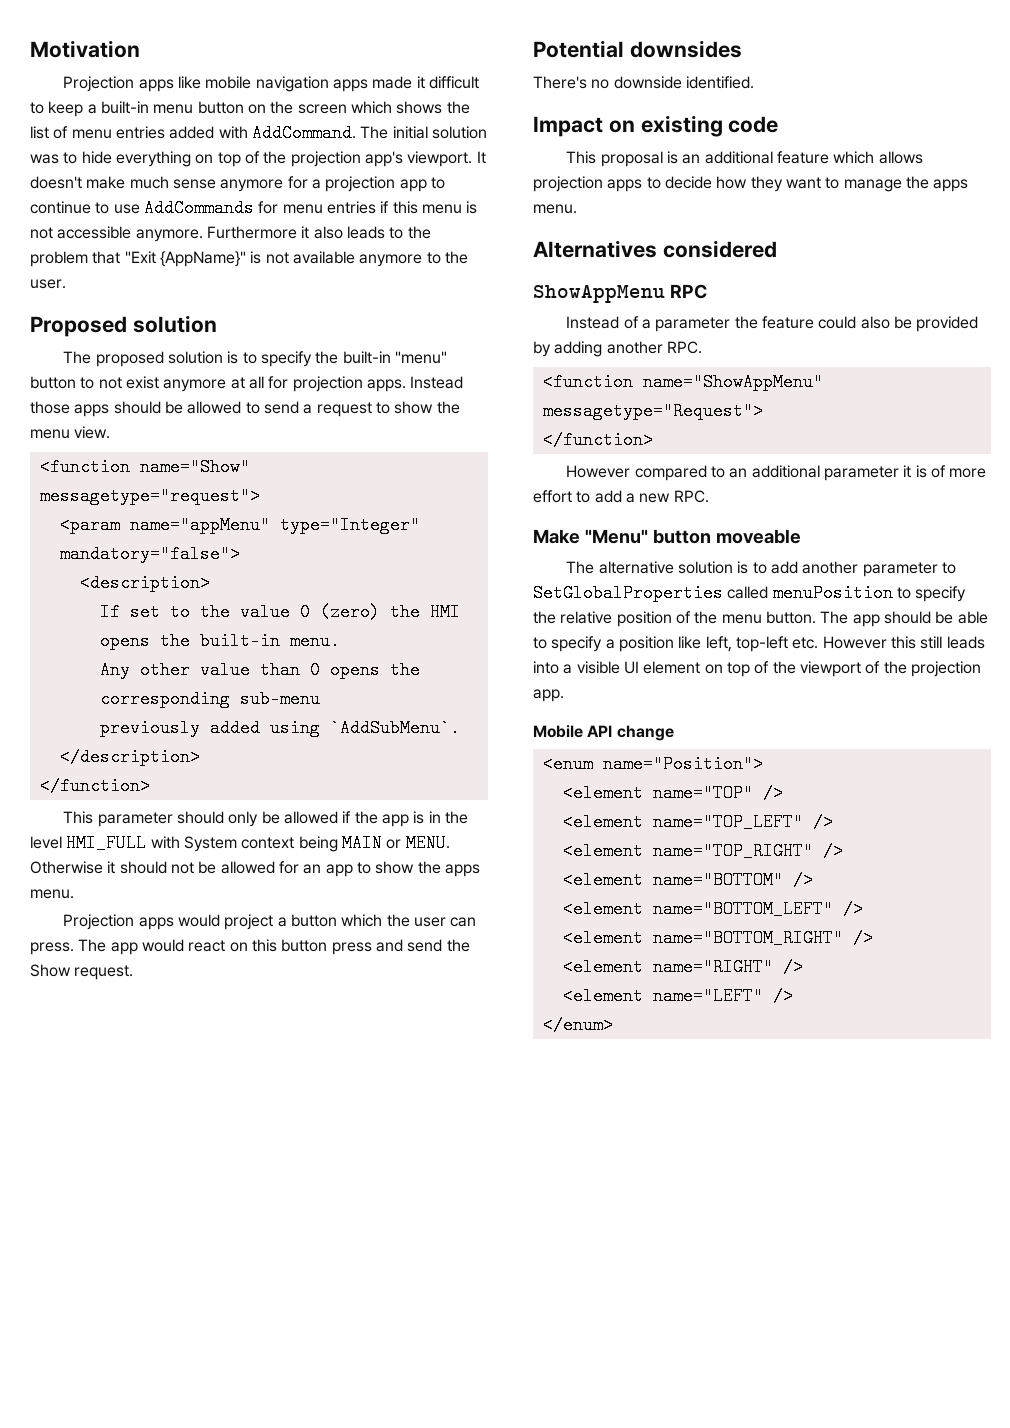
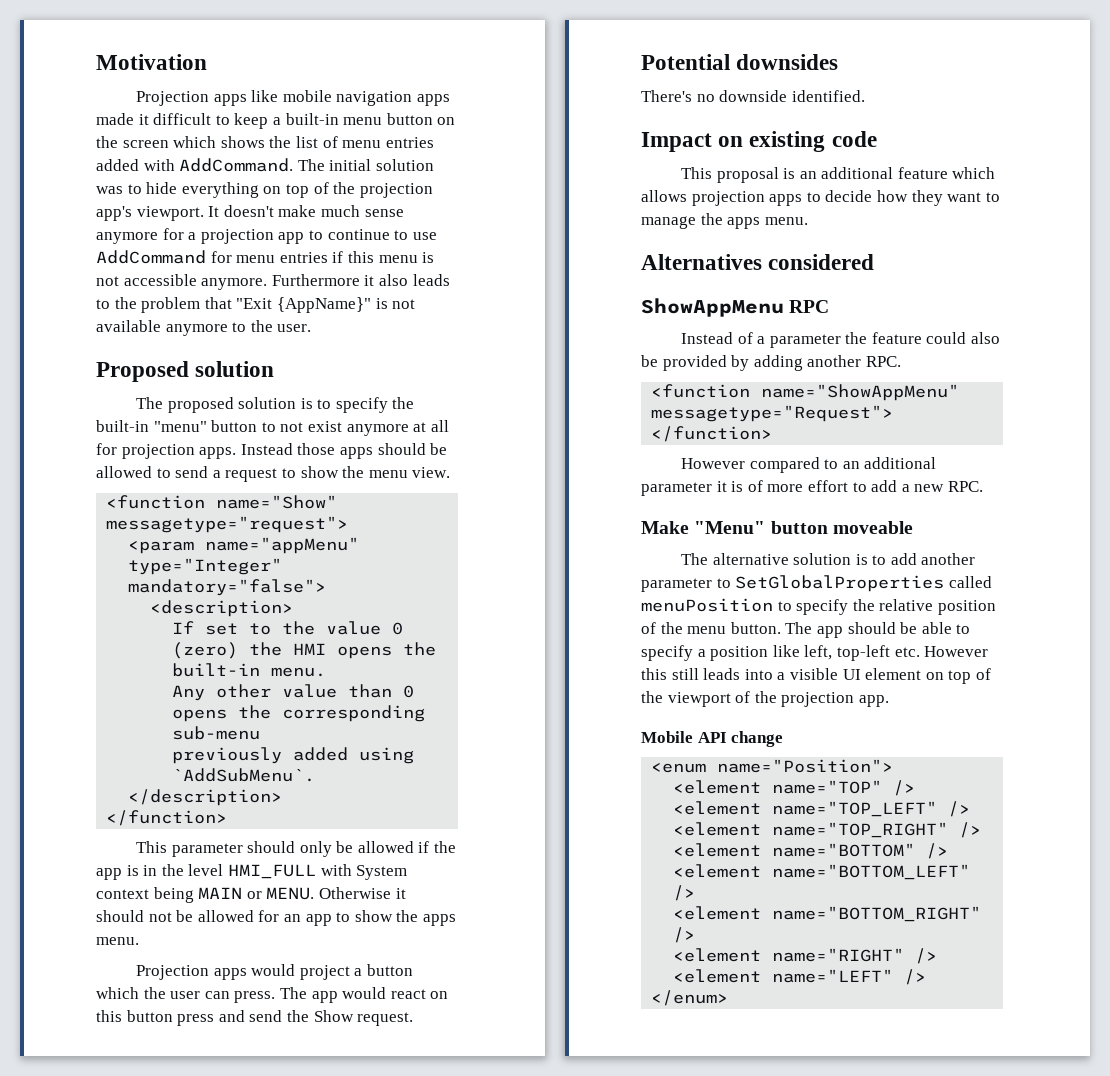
[143,199,254,217] AddCommands -> [96,250,206,264] AddCommand

